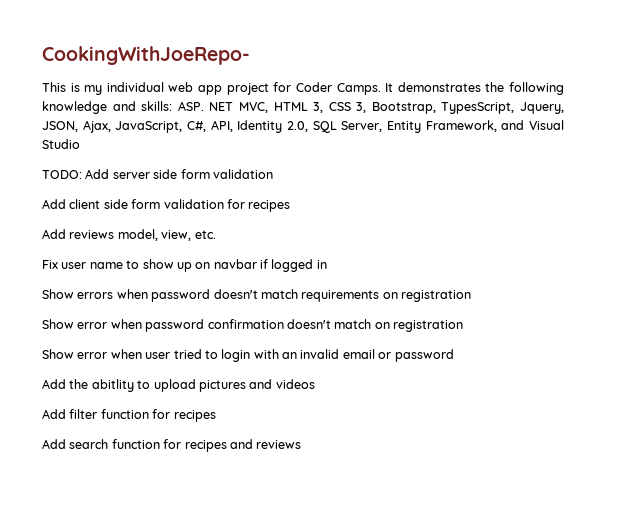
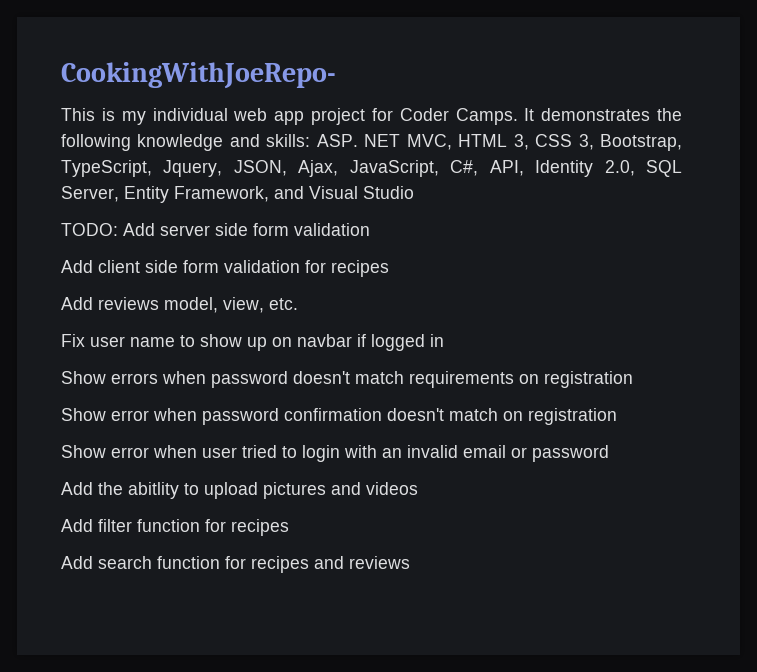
[441,102,515,114] TypesScript, -> [61,160,152,177] TypeScript,

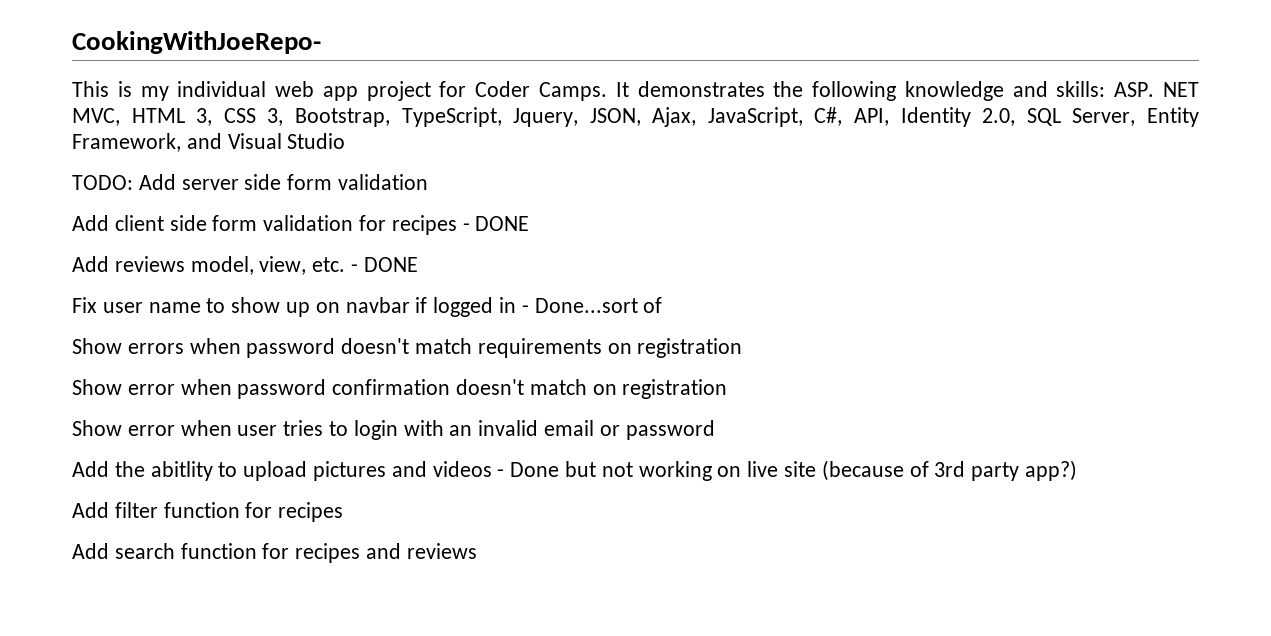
(389, 268) none -> [462,216,530,231] - DONE
(298, 304) none -> [351,257,418,272] - DONE
(444, 340) none -> [521,297,663,313] - Done...sort of
[242,445,277,458] tried -> [283,420,324,436] tries
(418, 488) none -> [497,460,1078,481] - Done but not working on live site (because of 3rd party app?)

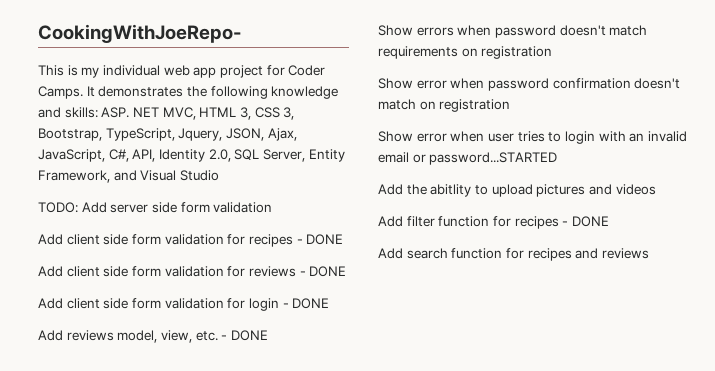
(530, 223) none -> [38,266,347,277] [38,298,330,311] // Add client side form validation for reviews - DONE // Add client side form validation for login - DONE
[72,297,663,317] // Fix user name to show up on navbar if logged in - Done...sort of -> (268, 335) none
[625,420,715,440] password -> [429,152,558,165] password...STARTED
[497,460,1078,481] - Done but not working on live site (because of 3rd party app?) -> (656, 189) none
(344, 512) none -> [562,216,609,227] - DONE

